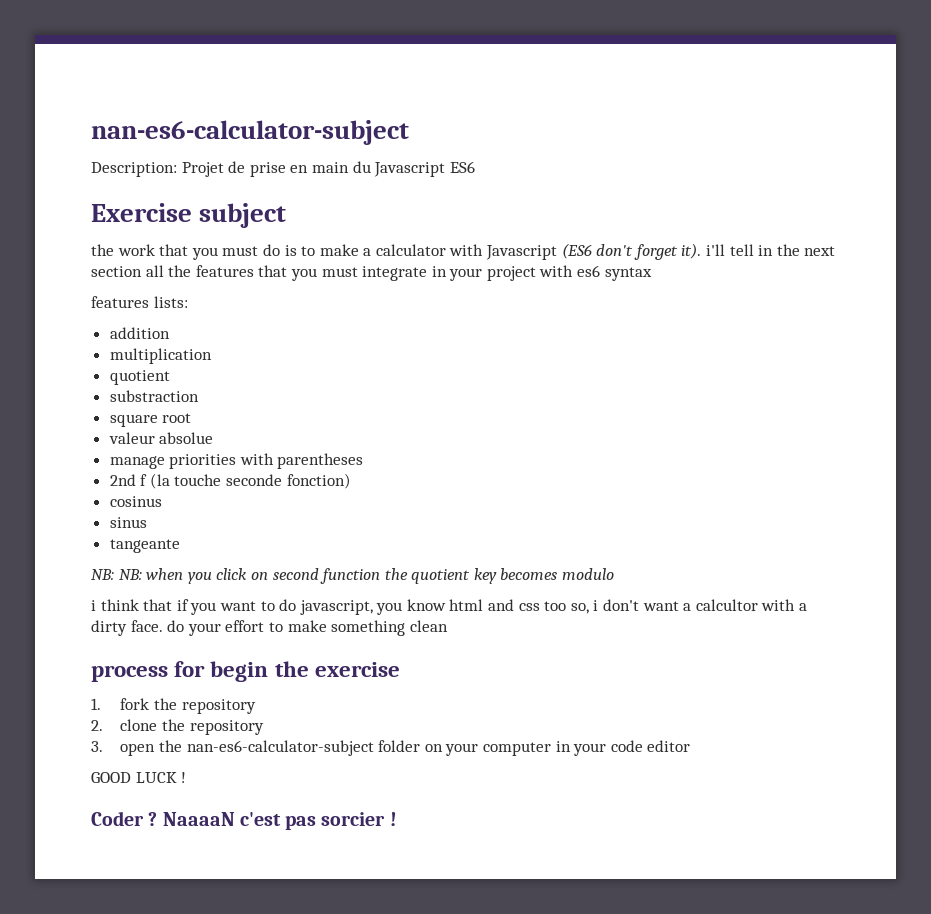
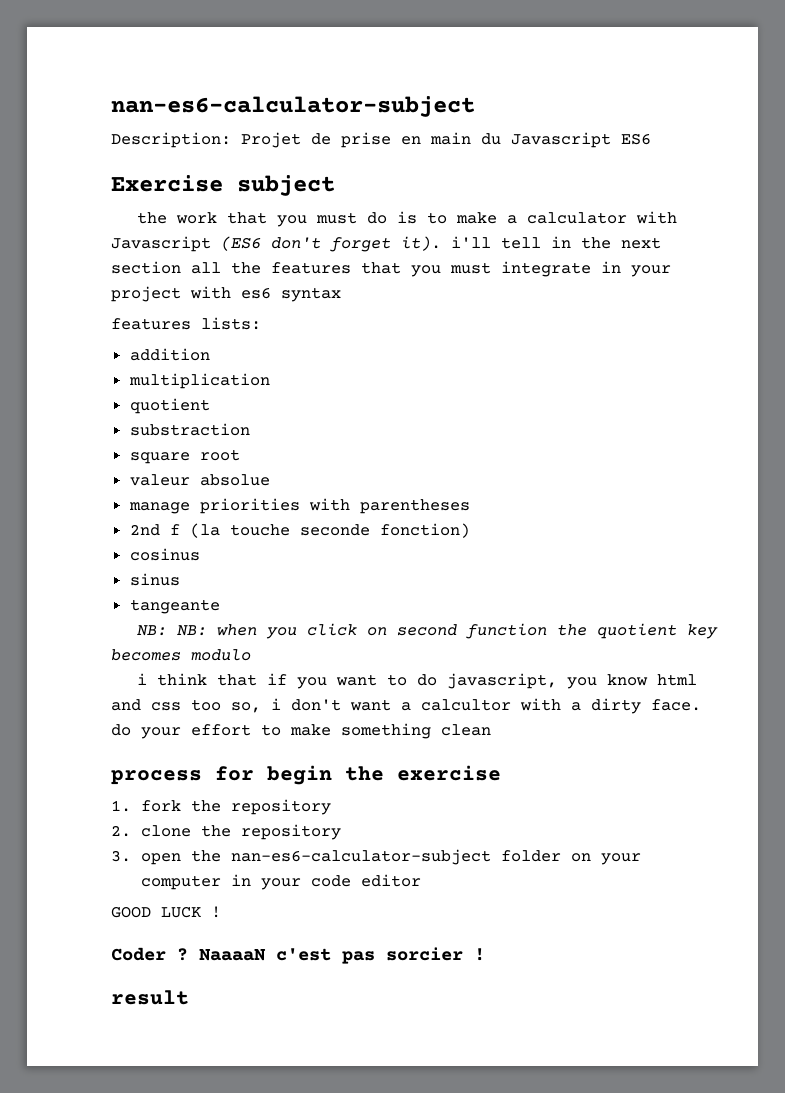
(397, 819) none -> [111,990,189,1005] // result

